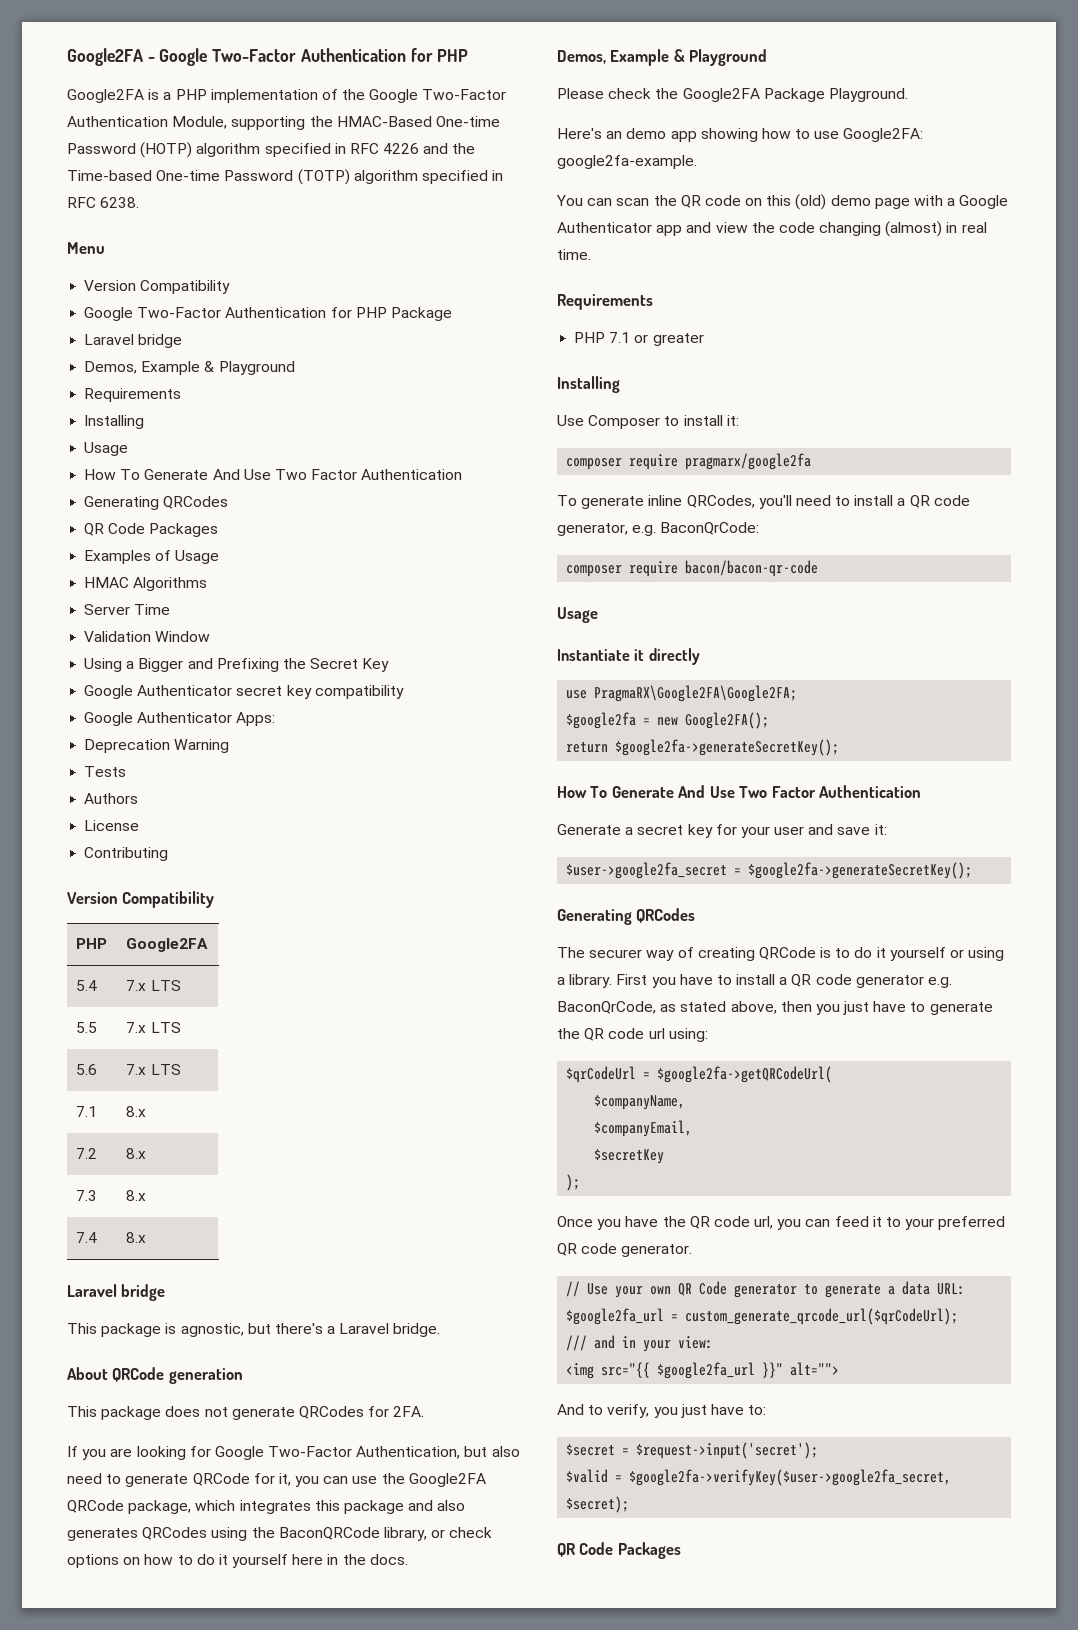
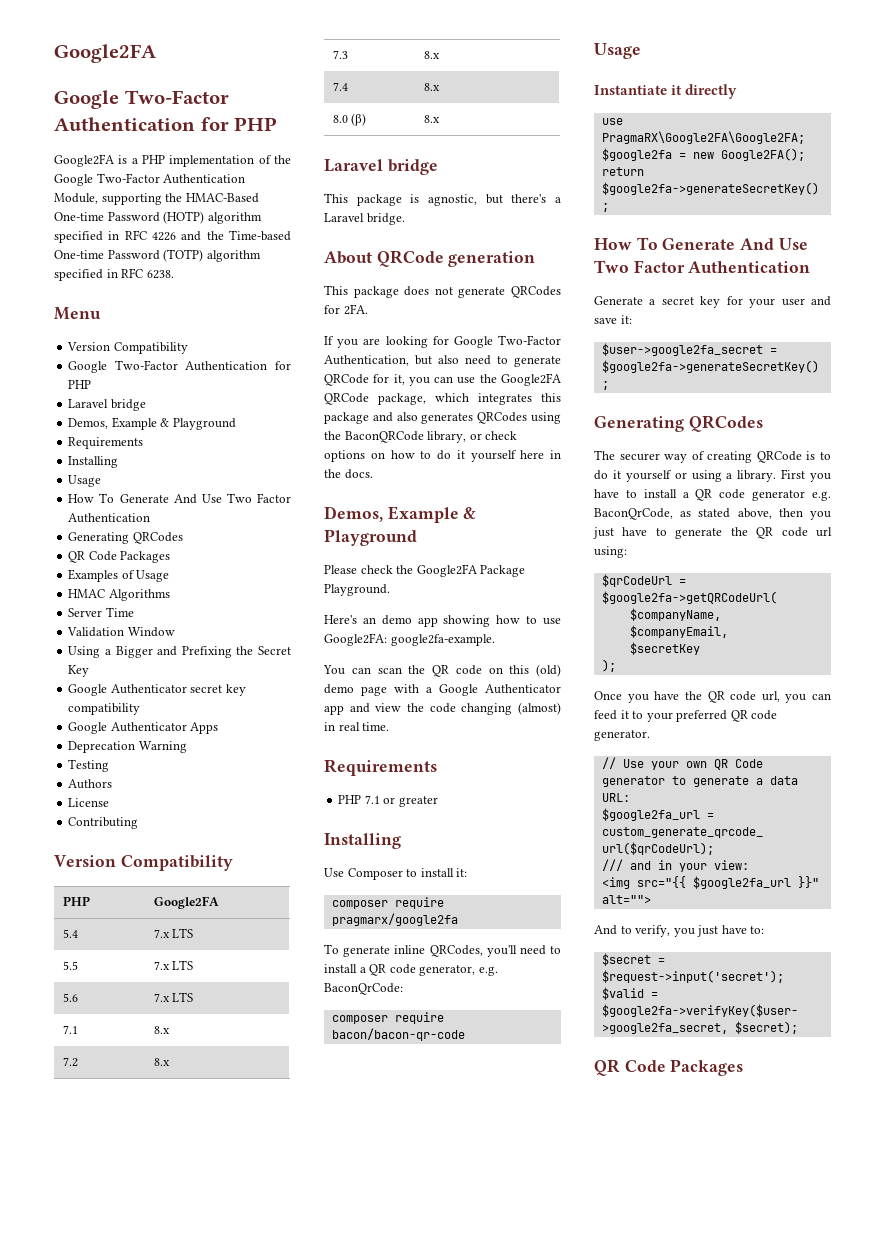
[67,48,155,66] Google2FA - -> [54,44,157,63] Google2FA //
[390,307,452,321] Package -> (92, 384) none
[236,712,276,726] Apps: -> [190,722,219,734] Apps
[84,766,127,777] Tests -> [68,759,110,772] Testing
(147, 1237) none -> [332,113,367,126] [423,115,440,123] // 8.0 (β) | 8.x

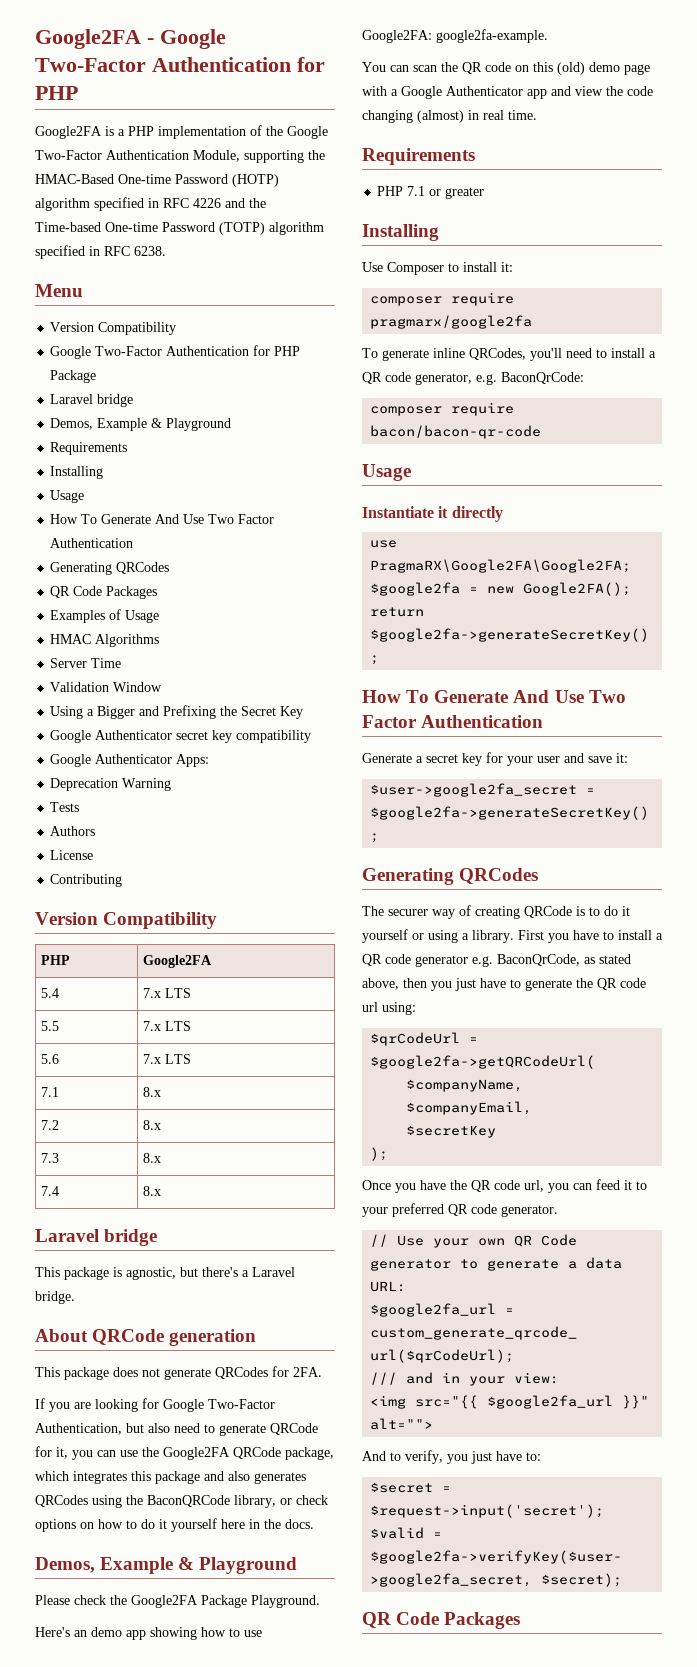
[54,44,157,63] Google2FA // -> [35,29,154,49] Google2FA -
(92, 384) none -> [50,370,97,383] Package
[190,722,219,734] Apps -> [176,754,210,767] Apps:
[68,759,110,772] Testing -> [50,802,80,812] Tests
[332,113,367,126] [423,115,440,123] // 8.0 (β) | 8.x -> (161, 1191) none

